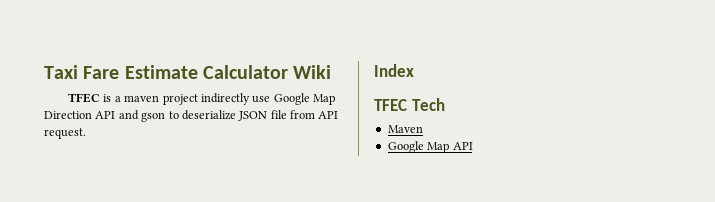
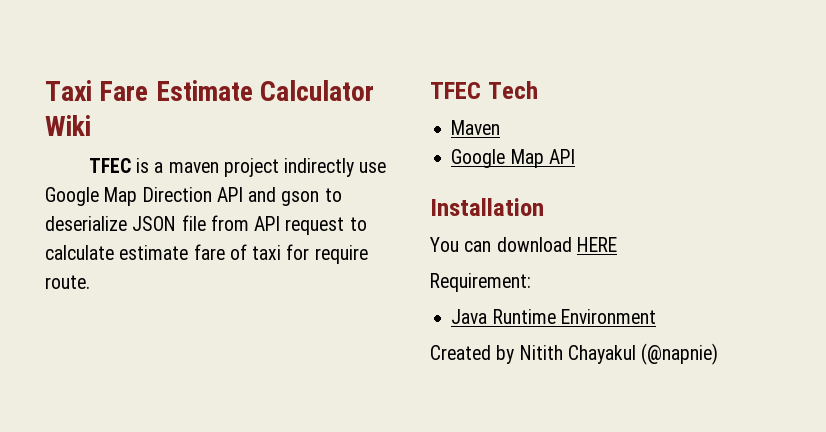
[44,128,86,139] [374,64,414,77] request. // Index -> [285,217,367,235] [45,244,368,264] [45,275,90,289] request to calculate estimate fare of taxi for require route.
(473, 146) none -> [430,198,544,216] [430,237,617,252] [430,273,531,292] [451,309,656,324] [430,343,719,365] // Installation // You can download HERE // Requirement: // Java Runtime Environment // Created by Nitith Chayakul (@napnie)

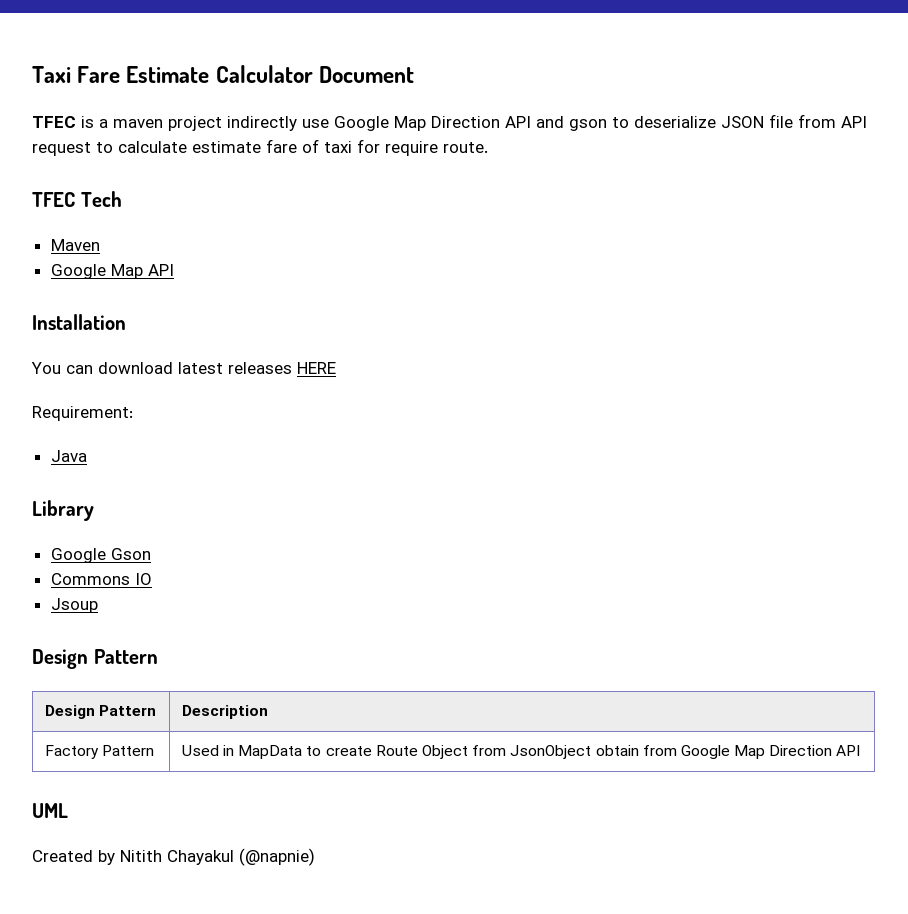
[45,115,91,136] Wiki -> [318,66,414,83] Document
(572, 244) none -> [178,362,292,374] latest releases
[492,309,656,324] Runtime Environment -> [32,500,94,521] [50,548,151,563] [50,573,152,585] [50,598,98,613] [32,649,158,669] [44,705,157,719] [181,705,268,719] [44,745,155,759] [181,745,861,759] [32,803,68,818] // Library // Google Gson // Commons IO // Jsoup // Design Pattern // Design Pattern | Description // Factory Pattern | Used in MapData to create Route Object from JsonObject obtain from Google Map Direction API // UML

